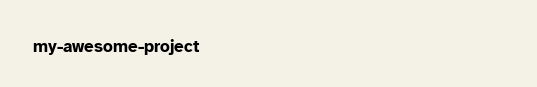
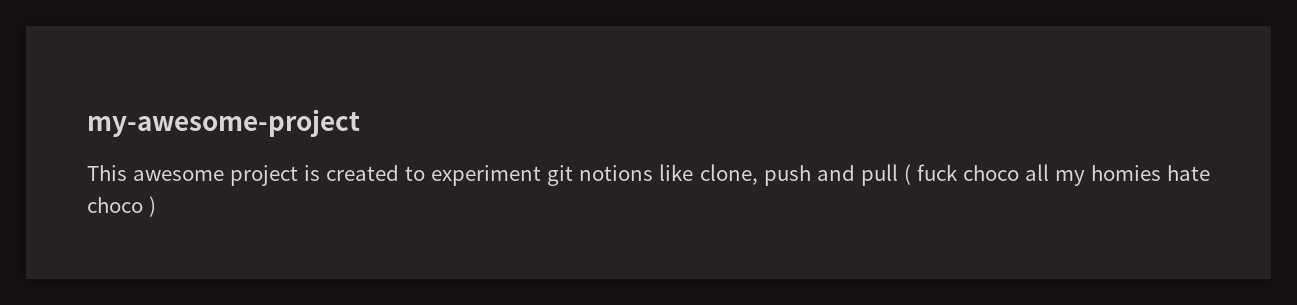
(200, 47) none -> [87,164,1210,186] [87,196,156,217] // This awesome project is created to experiment git notions like clone, push and pull ( fuck choco all my homies hate choco )

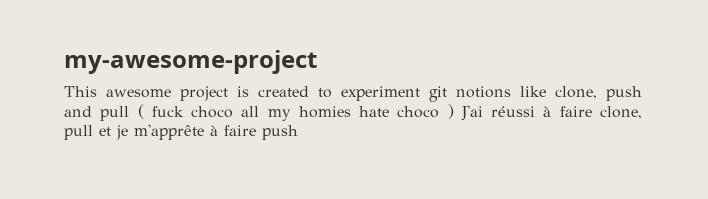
(156, 206) none -> [460,105,642,121] [64,124,298,140] J'ai réussi à faire clone, pull et je m'apprête à faire push

